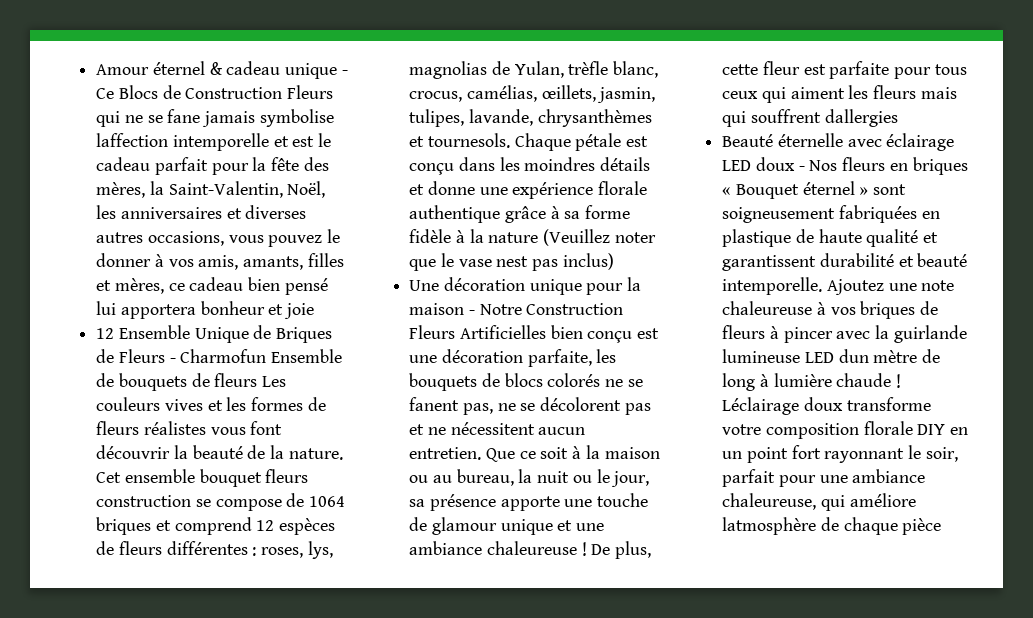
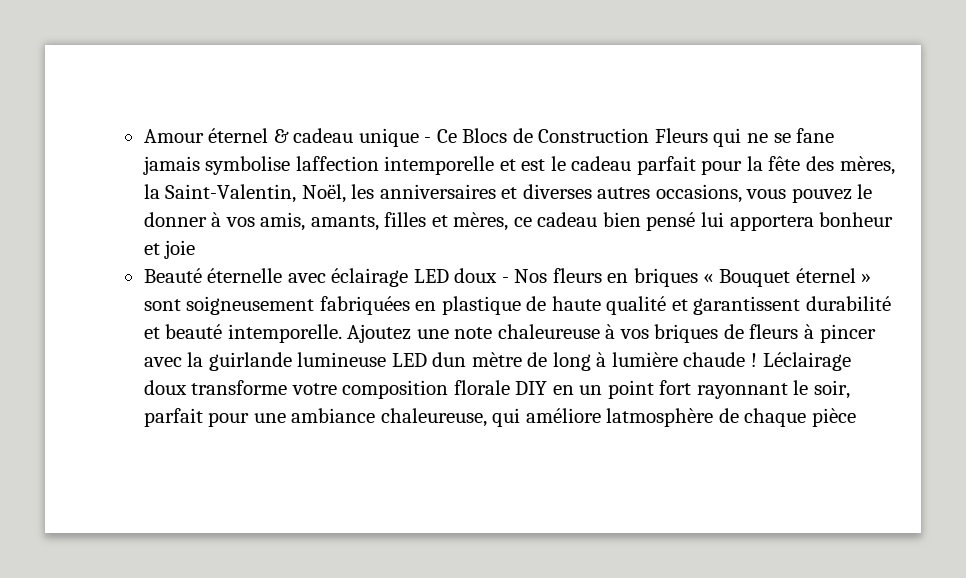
[96,325,333,343] [96,349,343,363] [96,373,287,391] [96,397,326,411] [96,421,283,435] [96,445,343,460] [96,469,309,487] [96,493,346,511] [96,517,336,535] [96,541,333,559] [409,61,659,79] [409,85,656,103] [409,109,652,127] [409,133,649,151] [409,157,651,175] [409,181,648,199] [409,205,631,223] [409,229,656,246] [409,253,614,271] [409,277,642,295] [409,303,624,315] [409,325,660,343] [409,349,617,367] [409,373,643,391] [409,397,651,415] [409,422,586,435] [409,445,660,462] [409,469,650,487] [409,493,649,511] [409,517,605,535] [409,541,652,559] [722,61,967,79] [722,85,957,103] [722,109,898,127] // 12 Ensemble Unique de Briques de Fleurs - Charmofun Ensemble de bouquets de fleurs Les couleurs vives et les formes de fleurs réalistes vous font découvrir la beauté de la nature. Cet ensemble bouquet fleurs construction se compose de 1064 briques et comprend 12 espèces de fleurs différentes : roses, lys, magnolias de Yulan, trèfle blanc, crocus, camélias, œillets, jasmin, tulipes, lavande, chrysanthèmes et tournesols. Chaque pétale est conçu dans les moindres détails et donne une expérience florale authentique grâce à sa forme fidèle à la nature (Veuillez noter que le vase nest pas inclus) // Une décoration unique pour la maison - Notre Construction Fleurs Artificielles bien conçu est une décoration parfaite, les bouquets de blocs colorés ne se fanent pas, ne se décolorent pas et ne nécessitent aucun entretien. Que ce soit à la maison ou au bureau, la nuit ou le jour, sa présence apporte une touche de glamour unique et une ambiance chaleureuse ! De plus, cette fleur est parfaite pour tous ceux qui aiment les fleurs mais qui souffrent dallergies -> (196, 249) none

